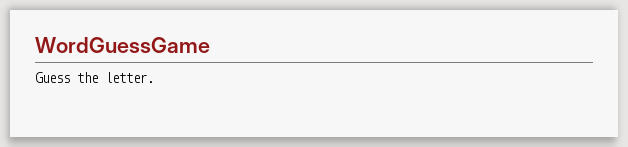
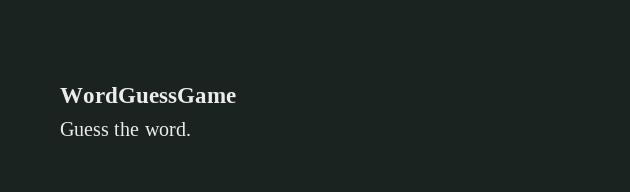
[105,72,154,83] letter. -> [144,122,191,136] word.

